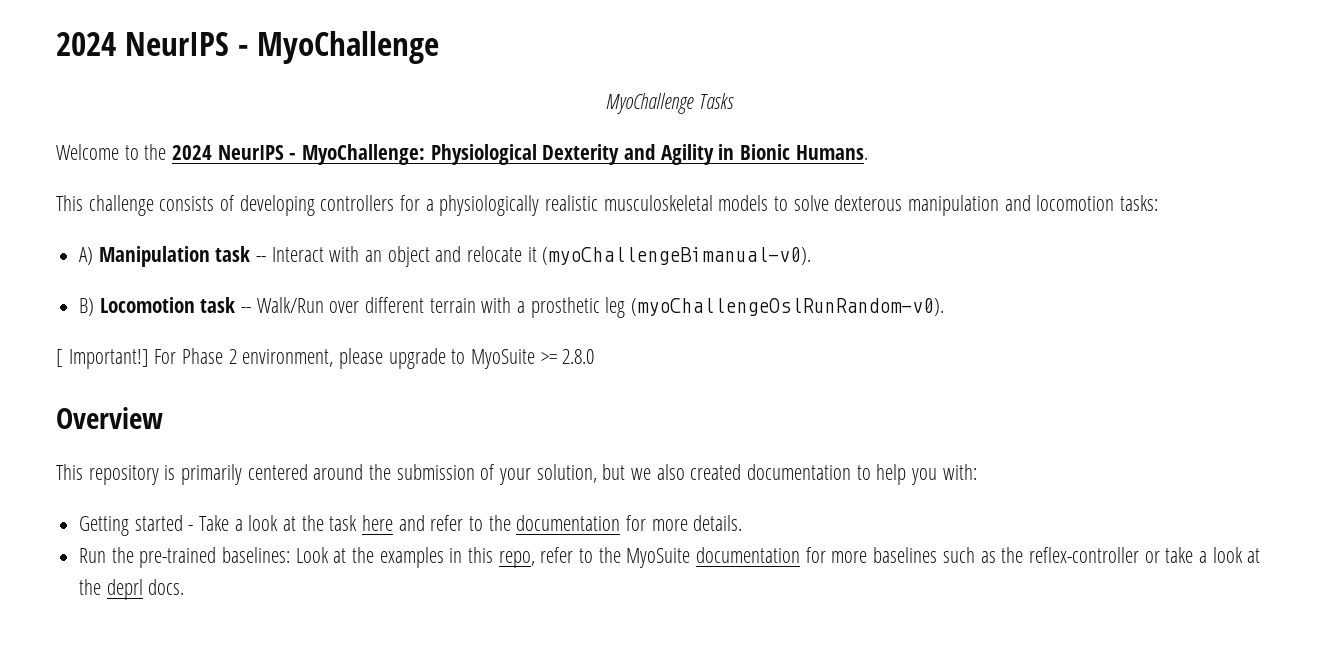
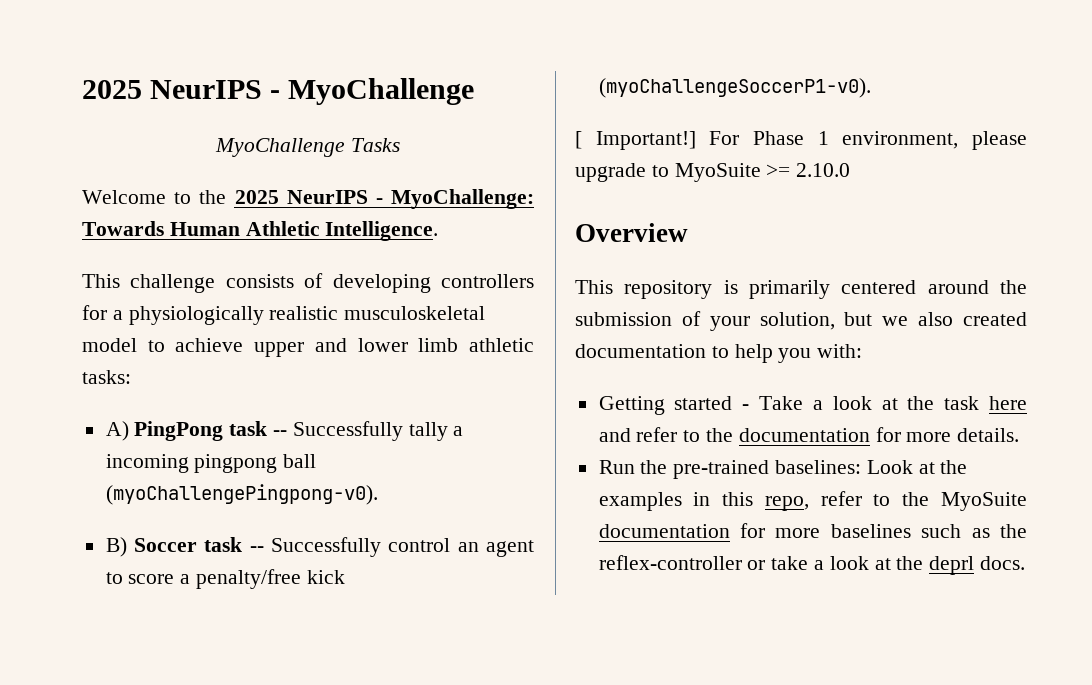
[56,32,116,56] 2024 -> [82,80,142,99] 2025
[172,145,213,160] 2024 -> [234,190,279,204] 2025
[430,144,868,165] Physiological Dexterity and Agility in Bionic Humans. -> [82,221,439,241] Towards Human Athletic Intelligence.
[718,195,1115,216] models to solve dexterous manipulation and locomotion -> [82,338,534,357] model to achieve upper and lower limb athletic
[98,246,812,267] Manipulation task -- Interact with an object and relocate it (myoChallengeBimanual-v0). -> [134,421,464,441] [105,454,317,473] [105,484,378,505] PingPong task -- Successfully tally a incoming pingpong ball (myoChallengePingpong-v0).
[99,297,945,318] Locomotion task -- Walk/Run over different terrain with a prosthetic leg (myoChallengeOslRunRandom-v0). -> [133,537,534,557] [105,569,345,589] [598,78,871,98] Soccer task -- Successfully control an agent to score a penalty/free kick (myoChallengeSoccerP1-v0).
[228,349,237,364] 2 -> [817,131,829,145] 1
[562,349,595,364] 2.8.0 -> [796,163,851,177] 2.10.0

